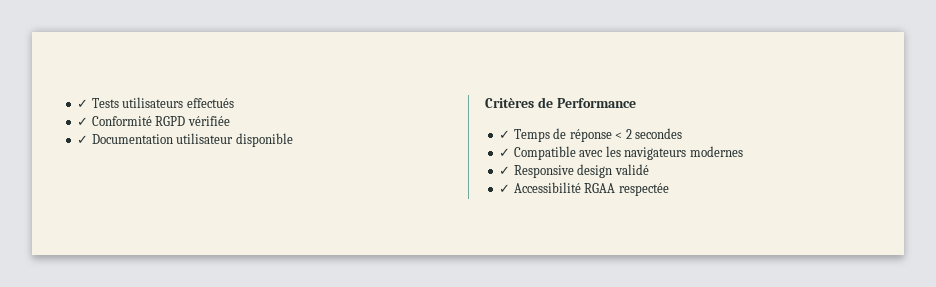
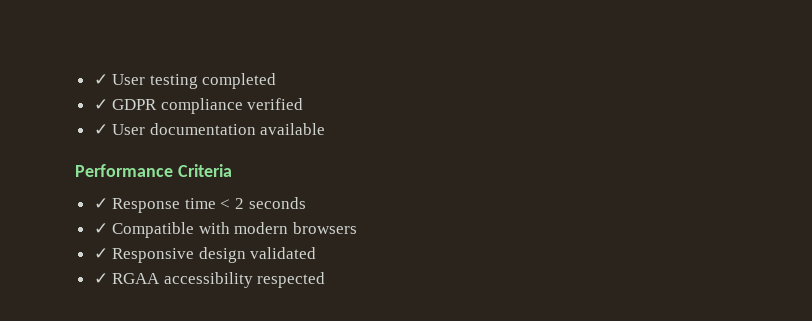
[77,97,234,108] [77,116,230,126] [77,133,293,147] [485,97,553,108] ✓ Tests utilisateurs effectués // ✓ Conformité RGPD vérifiée // ✓ Documentation utilisateur disponible // Critères de -> [93,73,277,89] [93,98,304,114] [93,123,326,135] ✓ User testing completed // ✓ GDPR compliance verified // ✓ User documentation available //
[499,128,612,142] // ✓ Temps de réponse -> [177,164,232,177] [93,198,216,213] Criteria // ✓ Response time
[635,128,683,139] secondes -> [248,197,306,209] seconds
[579,146,743,160] avec les navigateurs modernes -> [198,222,358,234] with modern browsers
[614,164,649,175] [499,182,669,196] validé // ✓ Accessibilité RGAA respectée -> [250,247,317,259] [93,272,326,288] validated // ✓ RGAA accessibility respected

